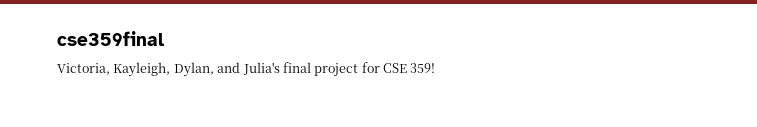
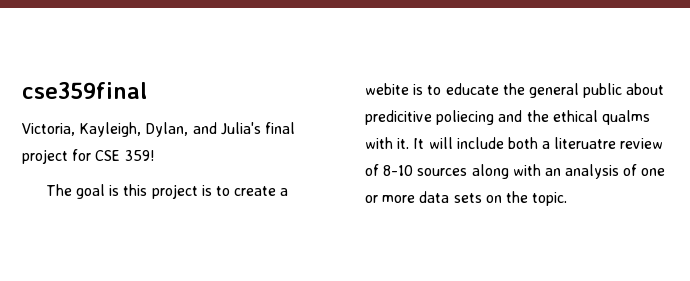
(436, 68) none -> [45,184,289,199] [365,83,665,98] [365,110,650,125] [365,137,664,149] [365,164,666,179] [365,191,568,206] // The goal is this project is to create a webite is to educate the general public about predicitive poliecing and the ethical qualms with it. It will include both a literuatre review of 8-10 sources along with an analysis of one or more data sets on the topic.

